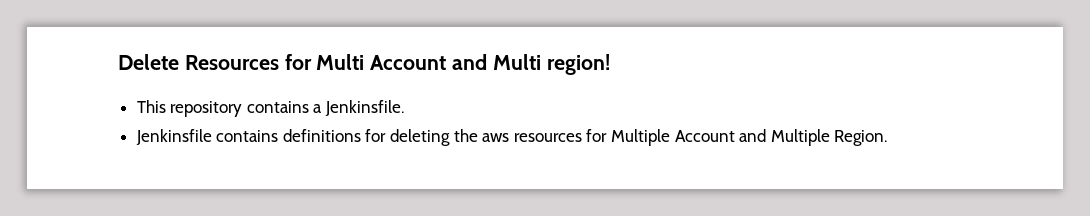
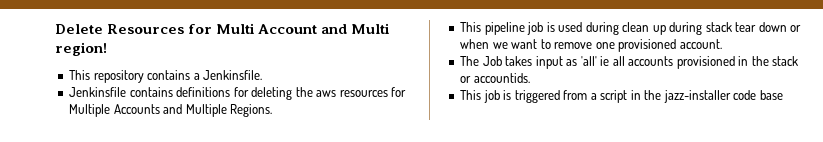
[674,130,735,142] Account -> [113,104,160,114] Accounts
[834,130,888,146] Region. -> [230,104,273,117] [460,22,802,35] [460,39,722,52] [460,56,799,69] [460,73,530,83] [460,90,783,103] Regions. // This pipeline job is used during clean up during stack tear down or when we want to remove one provisioned account. // The Job takes input as 'all' ie all accounts provisioned in the stack or accountids. // This job is triggered from a script in the jazz-installer code base

